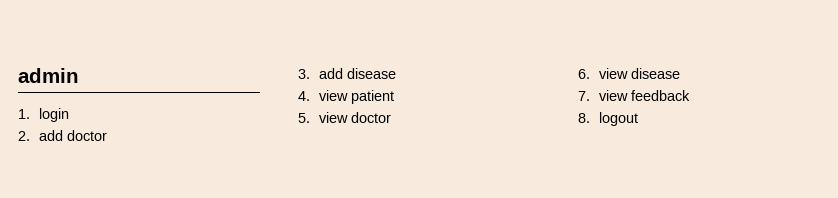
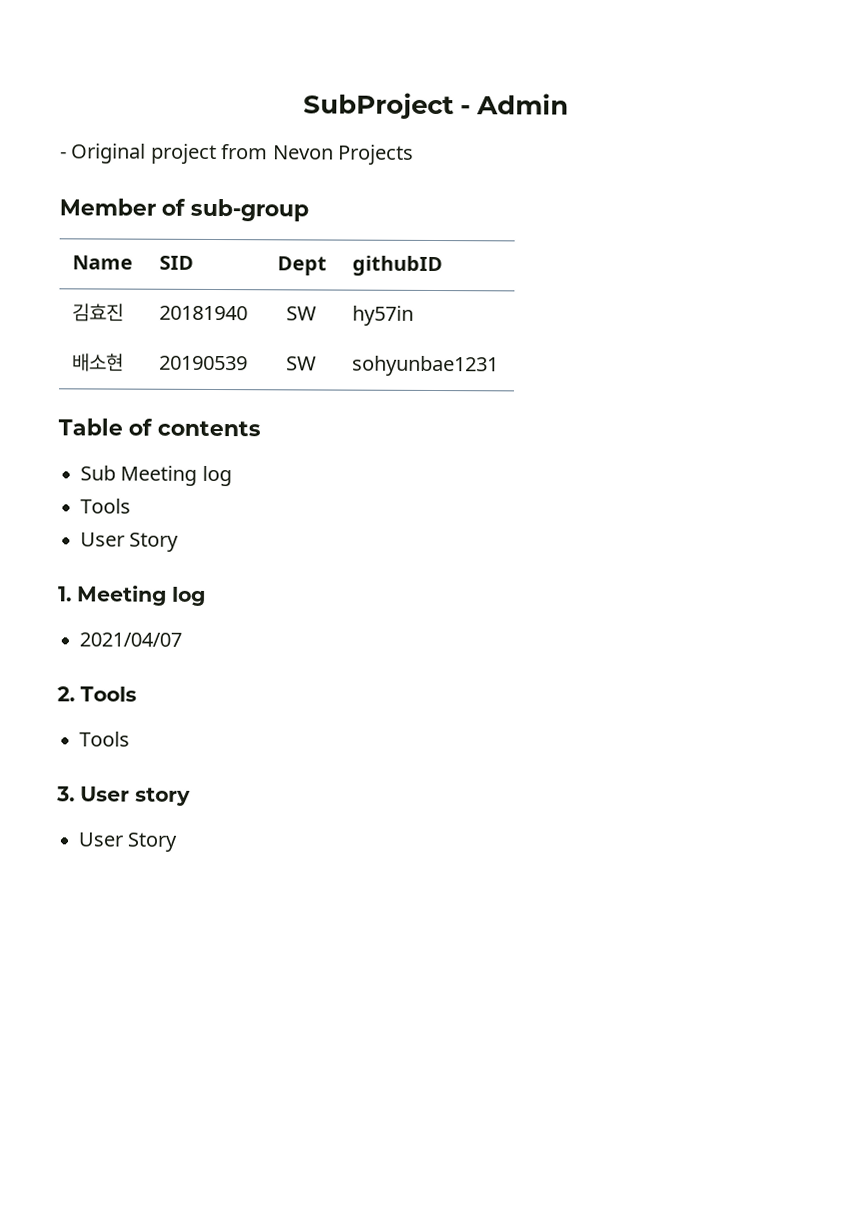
[18,68,79,83] [18,108,70,122] [18,130,108,141] [298,68,397,79] [298,90,395,104] [298,112,392,123] [578,68,681,79] [578,90,691,101] [578,112,639,126] admin // 1. login // 2. add doctor // 3. add disease // 4. view patient // 5. view doctor // 6. view disease // 7. view feedback // 8. logout -> [302,92,570,120] [60,143,414,165] [59,198,309,222] [72,255,134,270] [159,255,195,270] [276,256,327,276] [352,255,444,277] [72,303,125,322] [159,305,249,321] [286,306,317,321] [352,305,415,326] [72,353,125,372] [159,355,249,371] [286,356,317,371] [352,355,500,377] [58,418,261,437] [80,465,232,487] [80,498,131,514] [80,532,180,552] [58,585,206,606] [79,632,182,647] [57,686,137,702] [79,731,130,747] [56,786,191,806] [78,832,178,852] SubProject - Admin // - Original project from Nevon Projects // Member of sub-group // Name | SID | Dept | githubID // 김효진 | 20181940 | SW | hy57in // 배소현 | 20190539 | SW | sohyunbae1231 // Table of contents // Sub Meeting log // Tools // User Story // 1. Meeting log // 2021/04/07 // 2. Tools // Tools // 3. User story // User Story

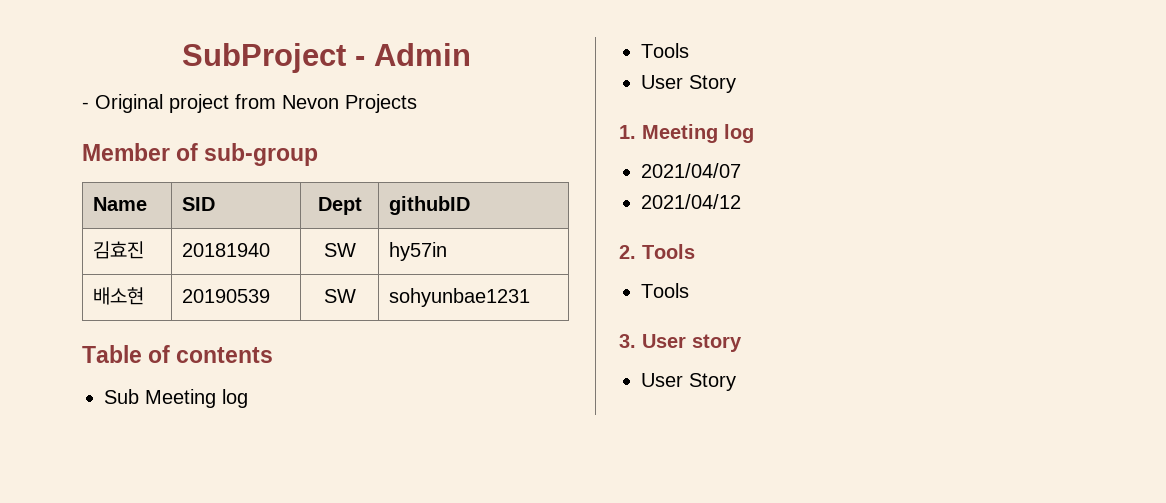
(182, 639) none -> [641,194,741,209] // 2021/04/12

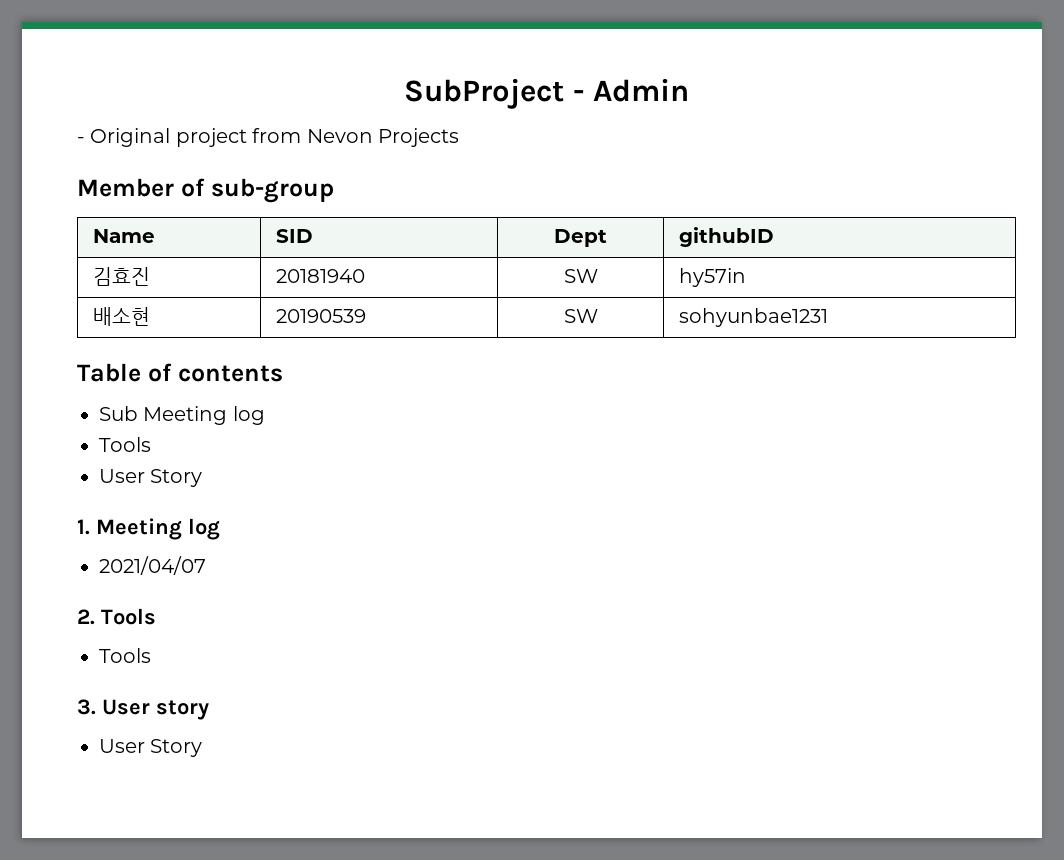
[641,194,741,209] // 2021/04/12 -> (206, 565) none

